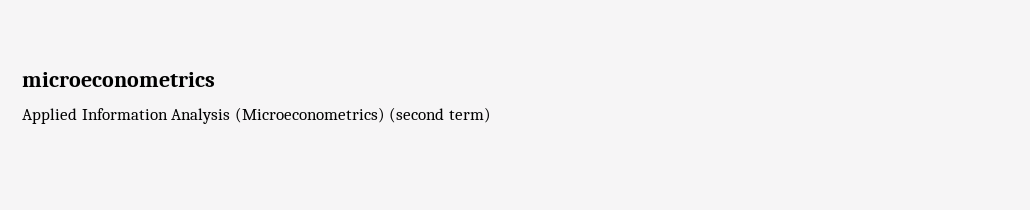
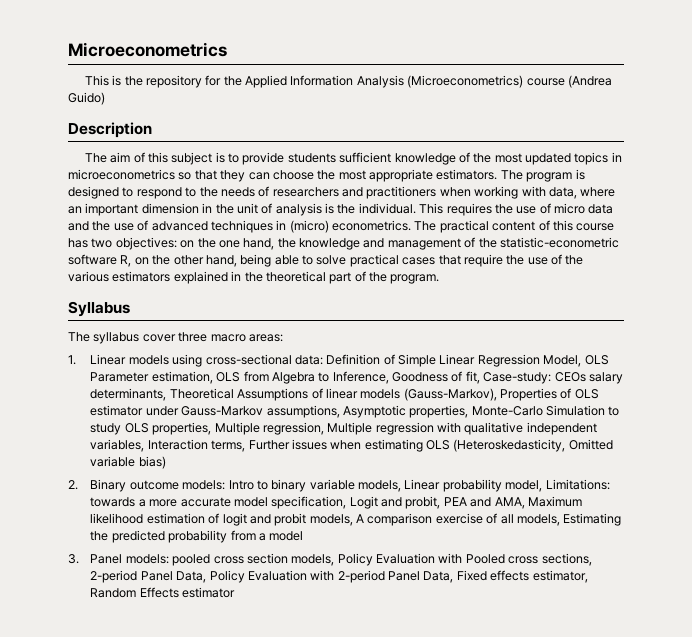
[22,72,215,87] [22,107,491,124] microeconometrics // Applied Information Analysis (Microeconometrics) (second term) -> [68,42,227,57] [84,75,612,88] [68,92,105,105] [68,122,152,138] [84,152,622,165] [68,169,585,182] [68,186,616,199] [68,203,614,216] [68,220,615,233] [68,237,619,250] [68,254,584,267] [68,271,440,284] [68,301,130,317] [68,332,283,344] [68,354,609,367] [90,371,623,384] [90,388,599,401] [90,405,620,418] [90,422,597,435] [90,439,613,452] [90,456,166,469] [68,479,610,492] [90,496,582,509] [90,513,622,526] [90,530,304,543] [68,553,592,566] [90,570,588,583] [90,587,236,598] Microeconometrics // This is the repository for the Applied Information Analysis (Microeconometrics) course (Andrea Guido) // Description // The aim of this subject is to provide students sufficient knowledge of the most updated topics in microeconometrics so that they can choose the most appropriate estimators. The program is designed to respond to the needs of researchers and practitioners when working with data, where an important dimension in the unit of analysis is the individual. This requires the use of micro data and the use of advanced techniques in (micro) econometrics. The practical content of this course has two objectives: on the one hand, the knowledge and management of the statistic-econometric software R, on the other hand, being able to solve practical cases that require the use of the various estimators explained in the theoretical part of the program. // Syllabus // The syllabus cover three macro areas: // 1. Linear models using cross-sectional data: Definition of Simple Linear Regression Model, OLS Parameter estimation, OLS from Algebra to Inference, Goodness of fit, Case-study: CEOs salary determinants, Theoretical Assumptions of linear models (Gauss-Markov), Properties of OLS estimator under Gauss-Markov assumptions, Asymptotic properties, Monte-Carlo Simulation to study OLS properties, Multiple regression, Multiple regression with qualitative independent variables, Interaction terms, Further issues when estimating OLS (Heteroskedasticity, Omitted variable bias) // 2. Binary outcome models: Intro to binary variable models, Linear probability model, Limitations: towards a more accurate model specification, Logit and probit, PEA and AMA, Maximum likelihood estimation of logit and probit models, A comparison exercise of all models, Estimating the predicted probability from a model // 3. Panel models: pooled cross section models, Policy Evaluation with Pooled cross sections, 2-period Panel Data, Policy Evaluation with 2-period Panel Data, Fixed effects estimator, Random Effects estimator

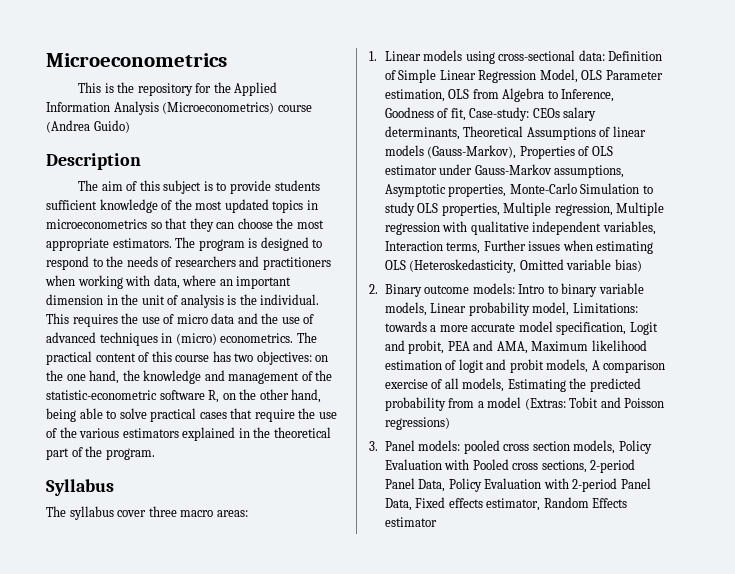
(304, 536) none -> [524,397,665,410] [384,417,450,430] (Extras: Tobit and Poisson regressions)

